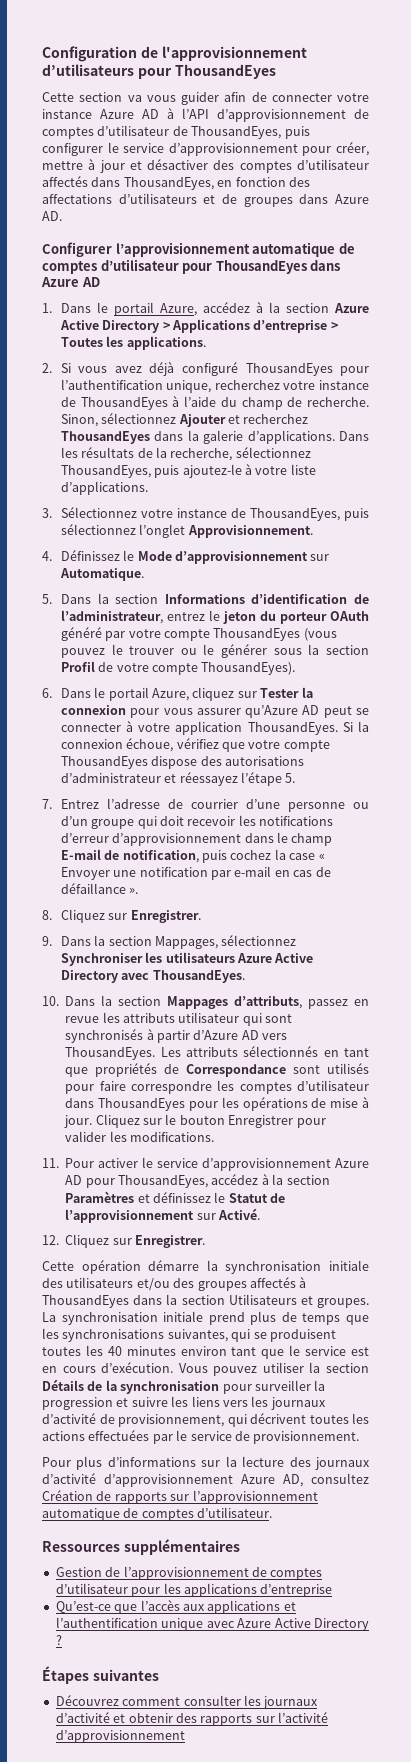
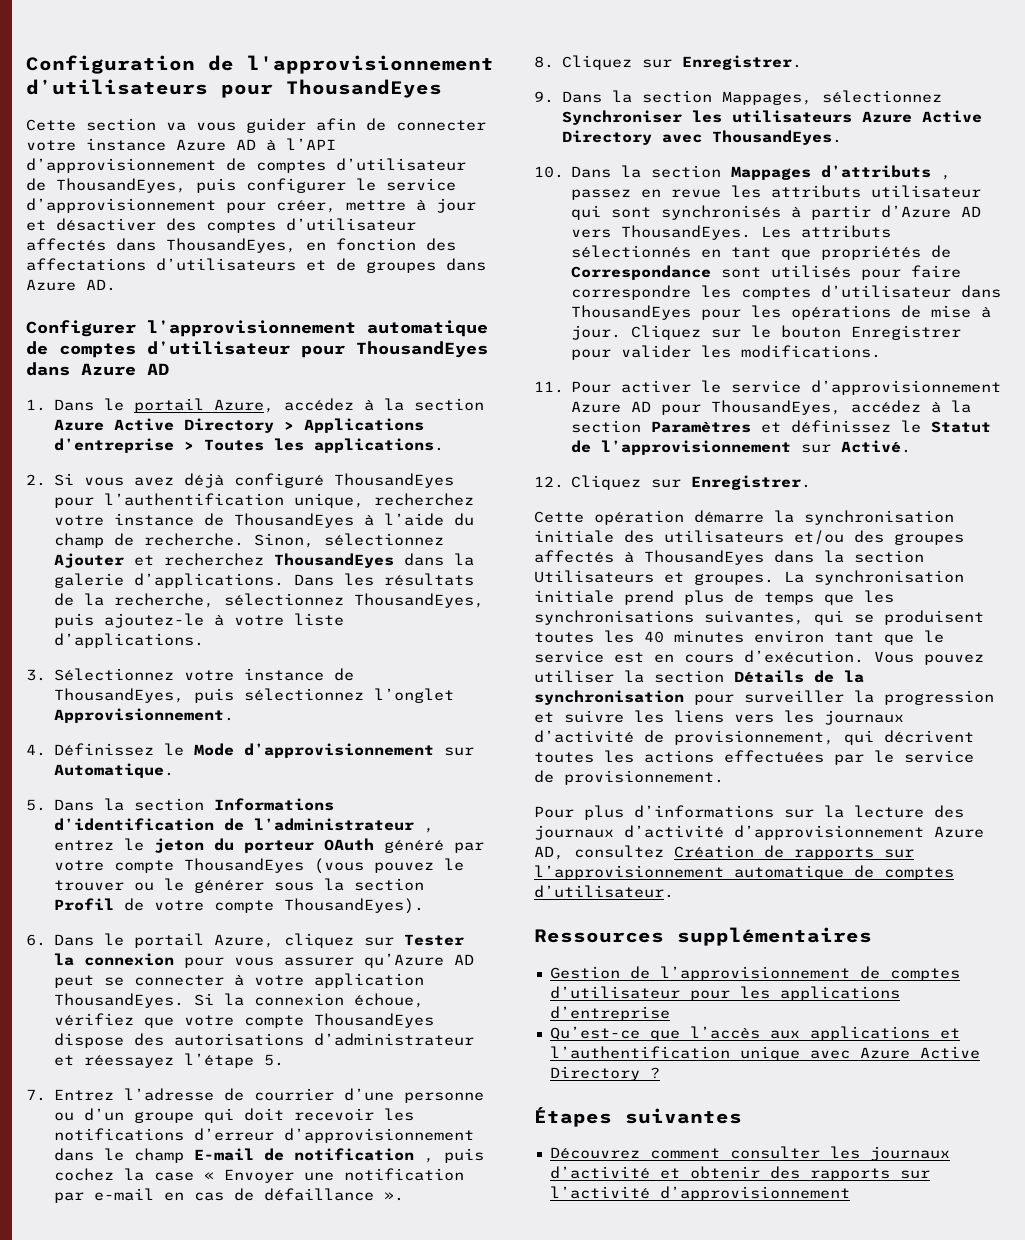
[60,610,163,624] l’administrateur, -> [254,818,435,833] l’administrateur ,
[122,850,199,863] notification, -> [294,1148,435,1163] notification ,
[234,996,303,1009] d’attributs, -> [821,165,952,180] d’attributs ,

